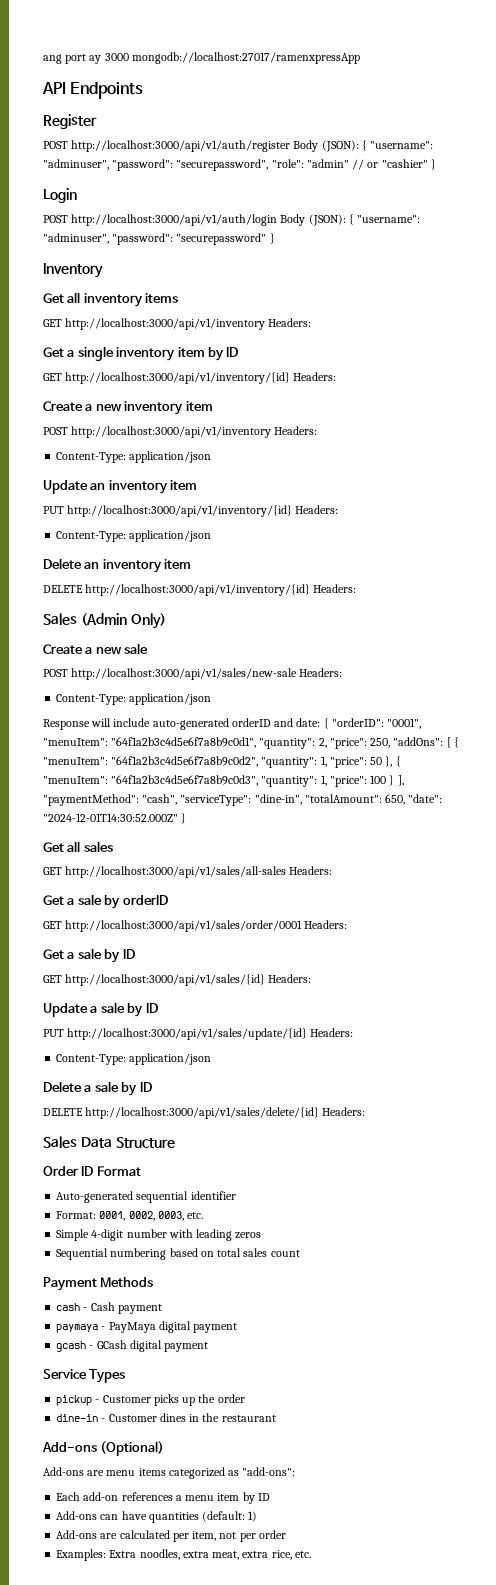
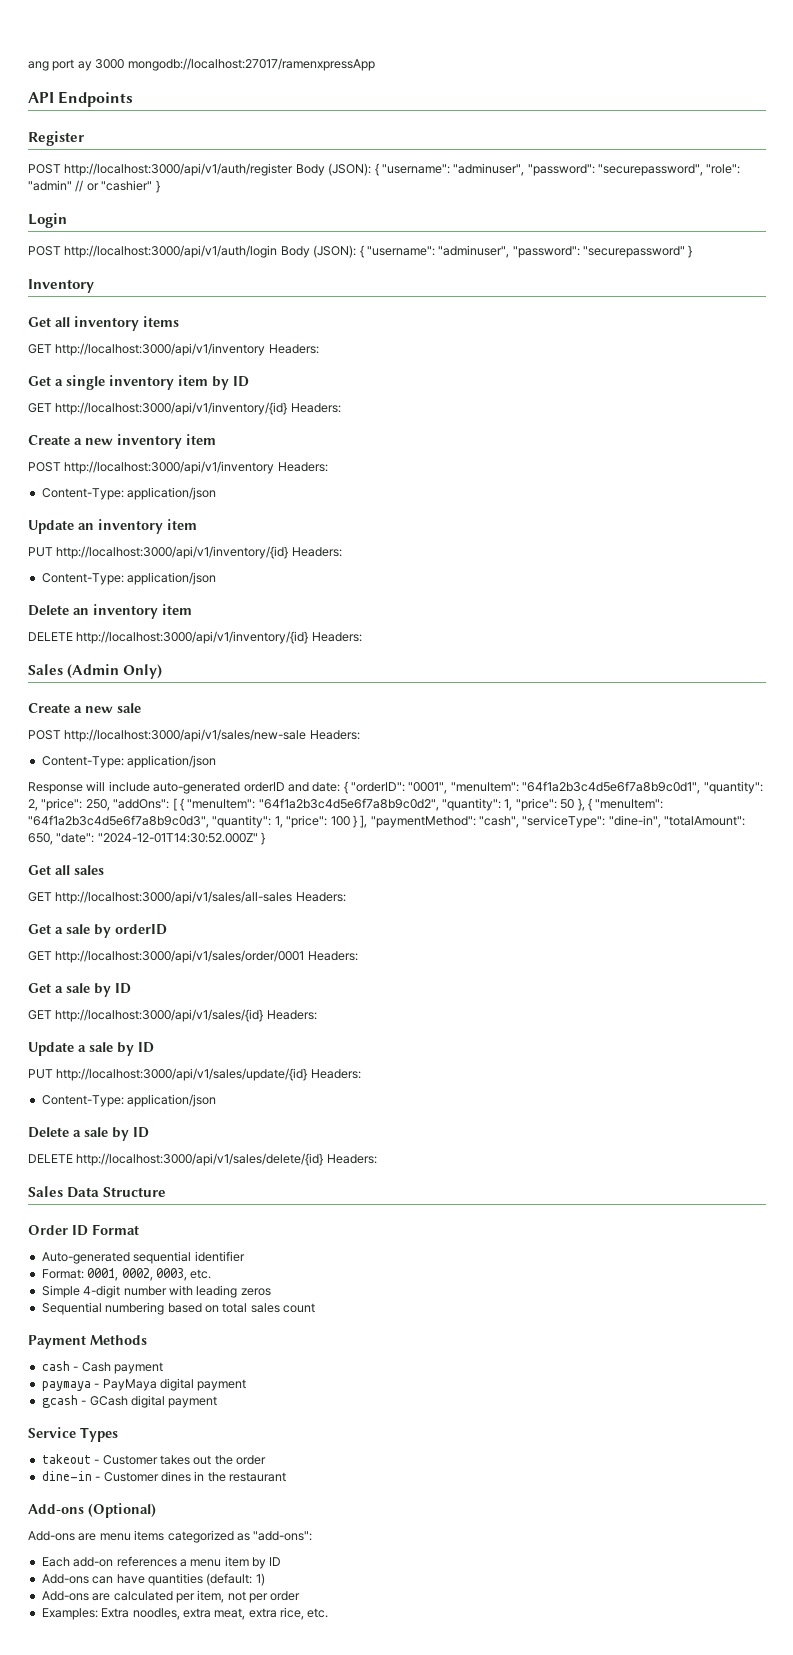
[56,1394,196,1406] pickup - Customer picks up -> [41,1454,212,1465] takeout - Customer takes out

